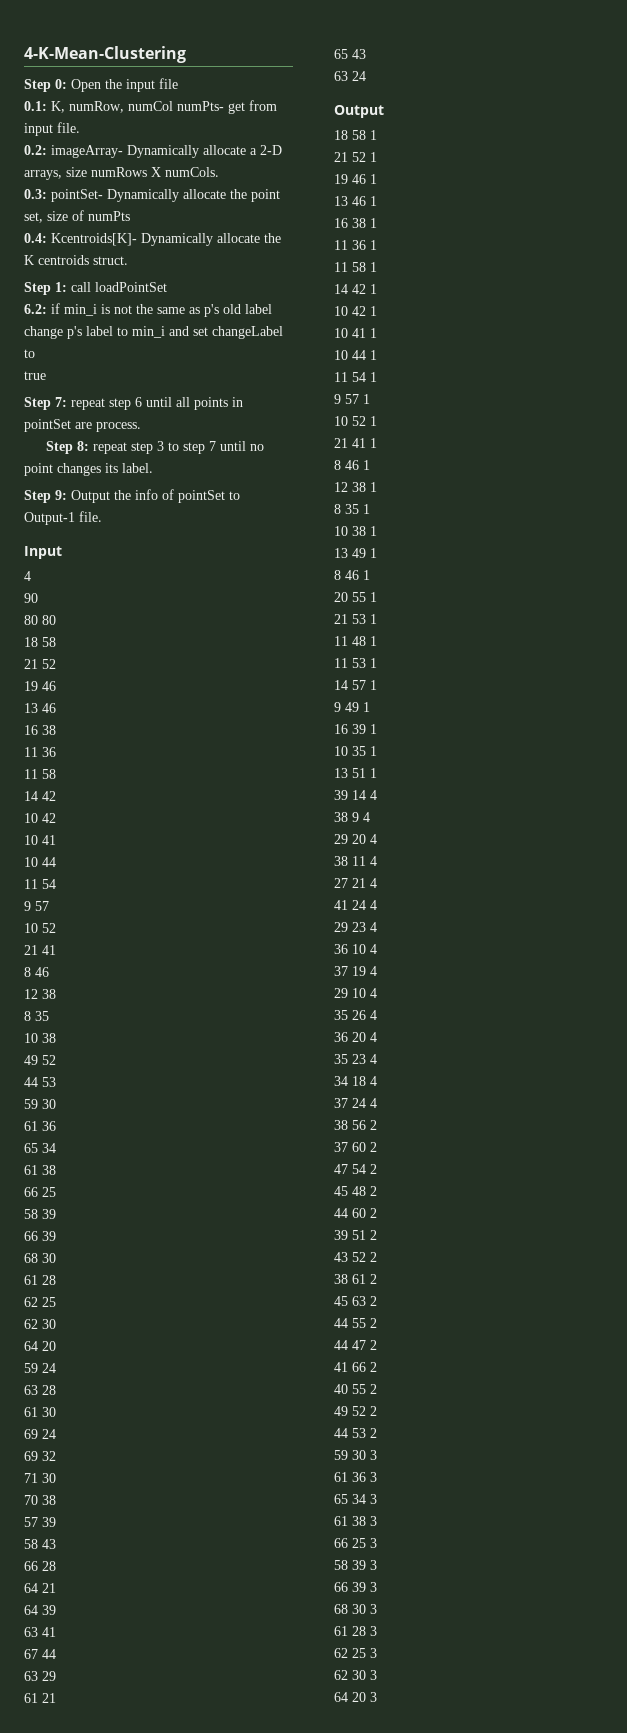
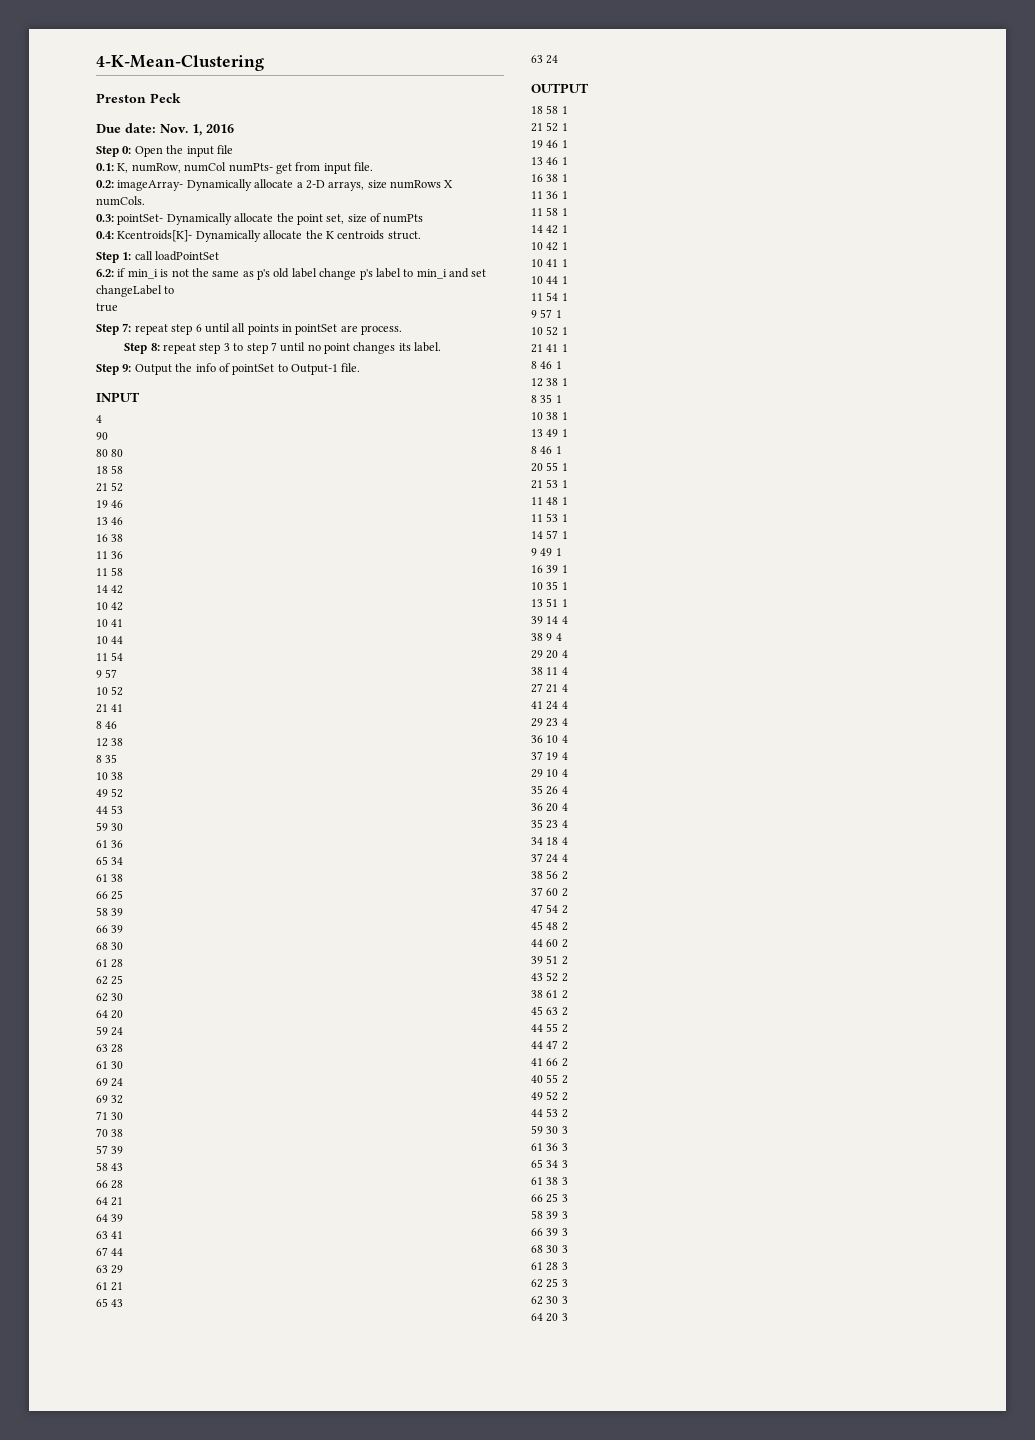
(186, 54) none -> [96,93,181,103] [96,123,234,136] // Preston Peck // Due date: Nov. 1, 2016
[24,546,62,559] Input -> [96,392,140,402] INPUT
[334,105,384,118] Output -> [531,83,589,93] OUTPUT

